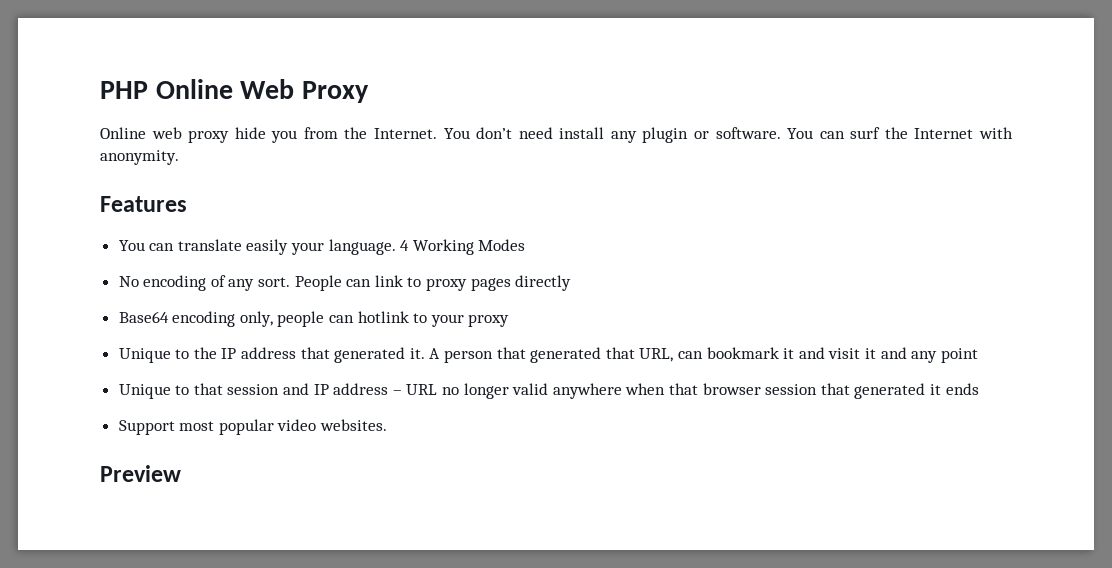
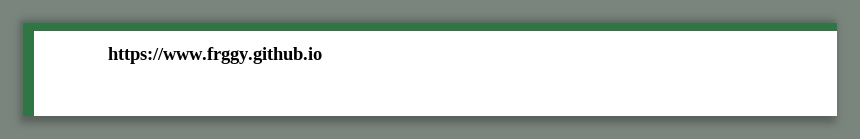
[100,79,369,103] [100,127,1013,143] [100,150,179,165] [100,196,187,212] [118,239,526,255] [118,275,572,291] [118,311,510,327] [118,347,978,363] [118,383,979,399] [118,419,388,435] [100,465,181,482] PHP Online Web Proxy // Online web proxy hide you from the Internet. You don’t need install any plugin or software. You can surf the Internet with anonymity. // Features // You can translate easily your language. 4 Working Modes // No encoding of any sort. People can link to proxy pages directly // Base64 encoding only, people can hotlink to your proxy // Unique to the IP address that generated it. A person that generated that URL, can bookmark it and visit it and any point // Unique to that session and IP address – URL no longer valid anywhere when that browser session that generated it ends // Support most popular video websites. // Preview -> [108,47,322,64] https://www.frggy.github.io

